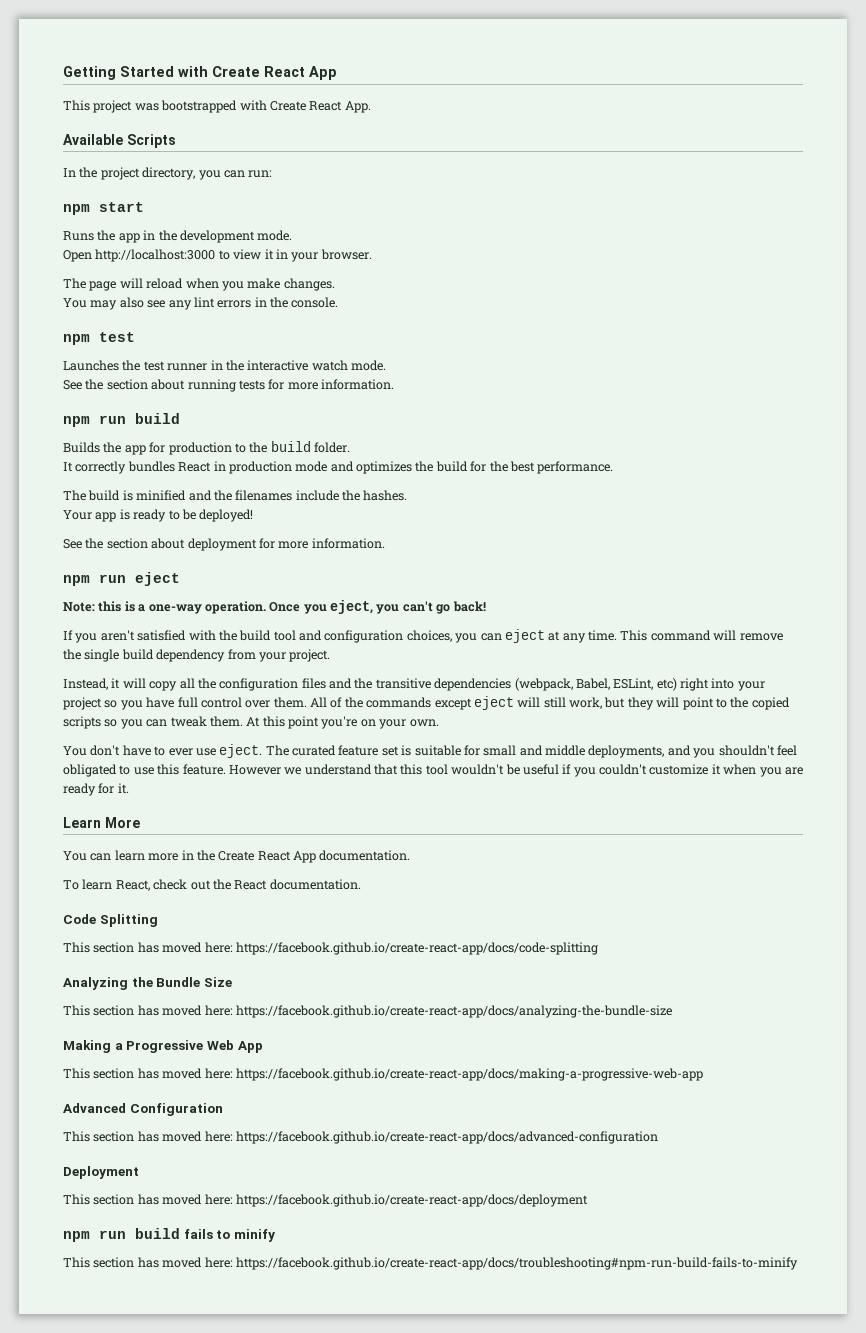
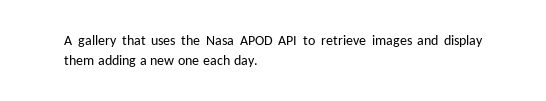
[63,66,337,80] [63,100,371,113] [63,134,176,148] [63,167,273,180] [63,202,144,215] [63,230,293,243] [63,249,372,262] [63,278,335,291] [63,297,339,310] [63,332,135,345] [63,360,386,371] [63,379,394,392] [63,413,180,427] [63,441,350,455] [63,461,614,474] [63,490,408,501] [63,509,254,522] [63,538,385,551] [63,572,180,586] [63,600,486,614] [63,629,783,643] [63,649,331,662] [63,678,765,691] [63,696,790,710] [63,716,439,729] [63,744,797,758] [63,764,803,777] [63,783,129,796] [63,817,140,828] [63,850,411,863] [63,879,361,891] [63,914,158,927] [63,942,598,955] [63,977,232,990] [63,1005,672,1018] [63,1040,263,1053] [63,1068,703,1081] [63,1103,223,1116] [63,1131,658,1144] [63,1166,139,1179] [63,1194,588,1207] [63,1228,275,1242] [63,1257,798,1270] Getting Started with Create React App // This project was bootstrapped with Create React App. // Available Scripts // In the project directory, you can run: // npm start // Runs the app in the development mode. // Open http://localhost:3000 to view it in your browser. // The page will reload when you make changes. // You may also see any lint errors in the console. // npm test // Launches the test runner in the interactive watch mode. // See the section about running tests for more information. // npm run build // Builds the app for production to the build folder. // It correctly bundles React in production mode and optimizes the build for the best performance. // The build is minified and the filenames include the hashes. // Your app is ready to be deployed! // See the section about deployment for more information. // npm run eject // Note: this is a one-way operation. Once you eject, you can't go back! // If you aren't satisfied with the build tool and configuration choices, you can eject at any time. This command will remove the single build dependency from your project. // Instead, it will copy all the configuration files and the transitive dependencies (webpack, Babel, ESLint, etc) right into your project so you have full control over them. All of the commands except eject will still work, but they will point to the copied scripts so you can tweak them. At this point you're on your own. // You don't have to ever use eject. The curated feature set is suitable for small and middle deployments, and you shouldn't feel obligated to use this feature. However we understand that this tool wouldn't be useful if you couldn't customize it when you are ready for it. // Learn More // You can learn more in the Create React App documentation. // To learn React, check out the React documentation. // Code Splitting // This section has moved here: https://facebook.github.io/create-react-app/docs/code-splitting // Analyzing the Bundle Size // This section has moved here: https://facebook.github.io/create-react-app/docs/analyzing-the-bundle-size // Making a Progressive Web App // This section has moved here: https://facebook.github.io/create-react-app/docs/making-a-progressive-web-app // Advanced Configuration // This section has moved here: https://facebook.github.io/create-react-app/docs/advanced-configuration // Deployment // This section has moved here: https://facebook.github.io/create-react-app/docs/deployment // npm run build fails to minify // This section has moved here: https://facebook.github.io/create-react-app/docs/troubleshooting#npm-run-build-fails-to-minify -> [64,35,483,47] [64,55,258,67] A gallery that uses the Nasa APOD API to retrieve images and display them adding a new one each day.

